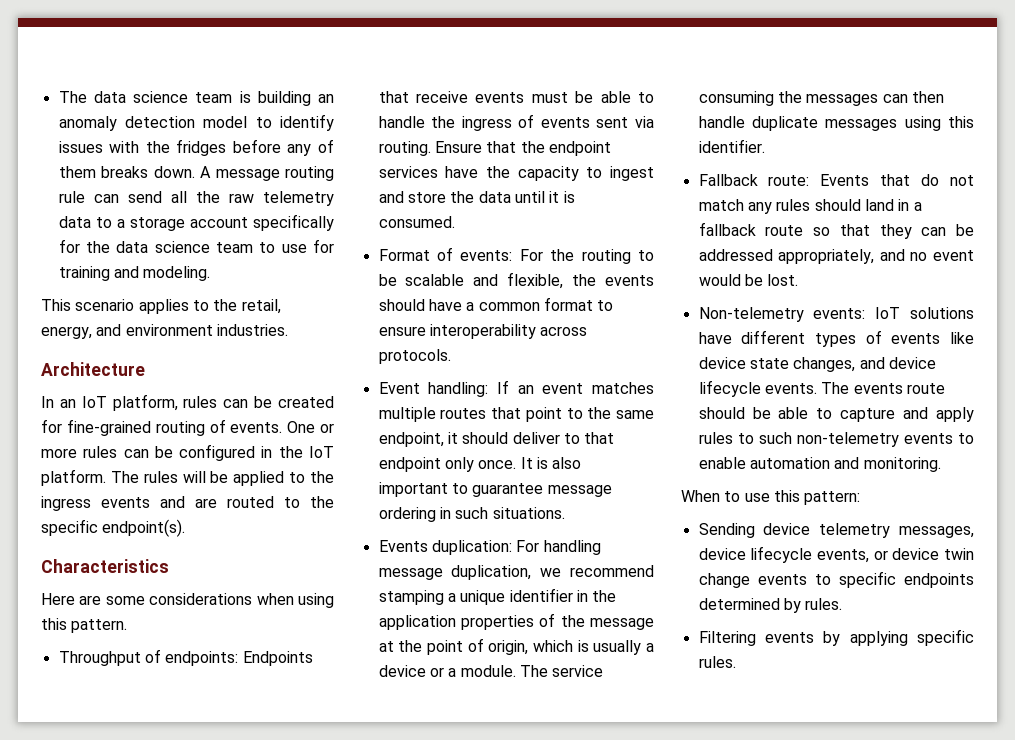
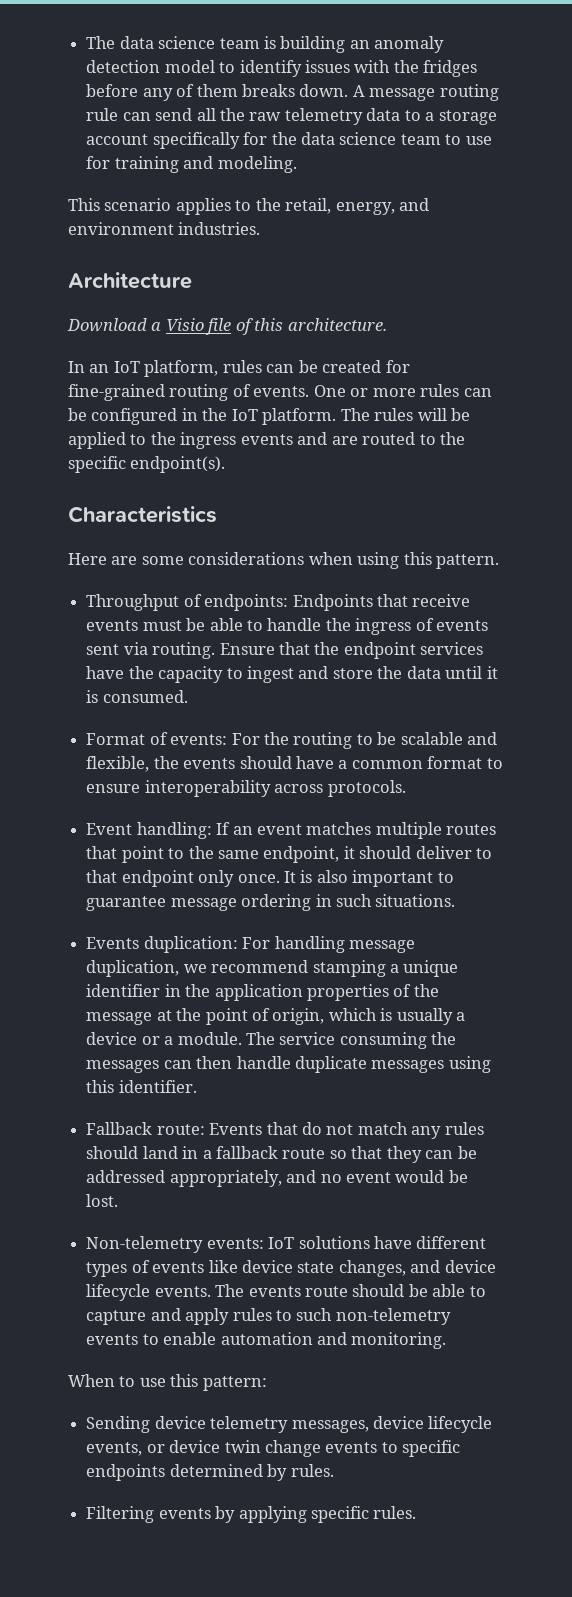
(145, 369) none -> [67,318,387,335] // Download a Visio file of this architecture.

